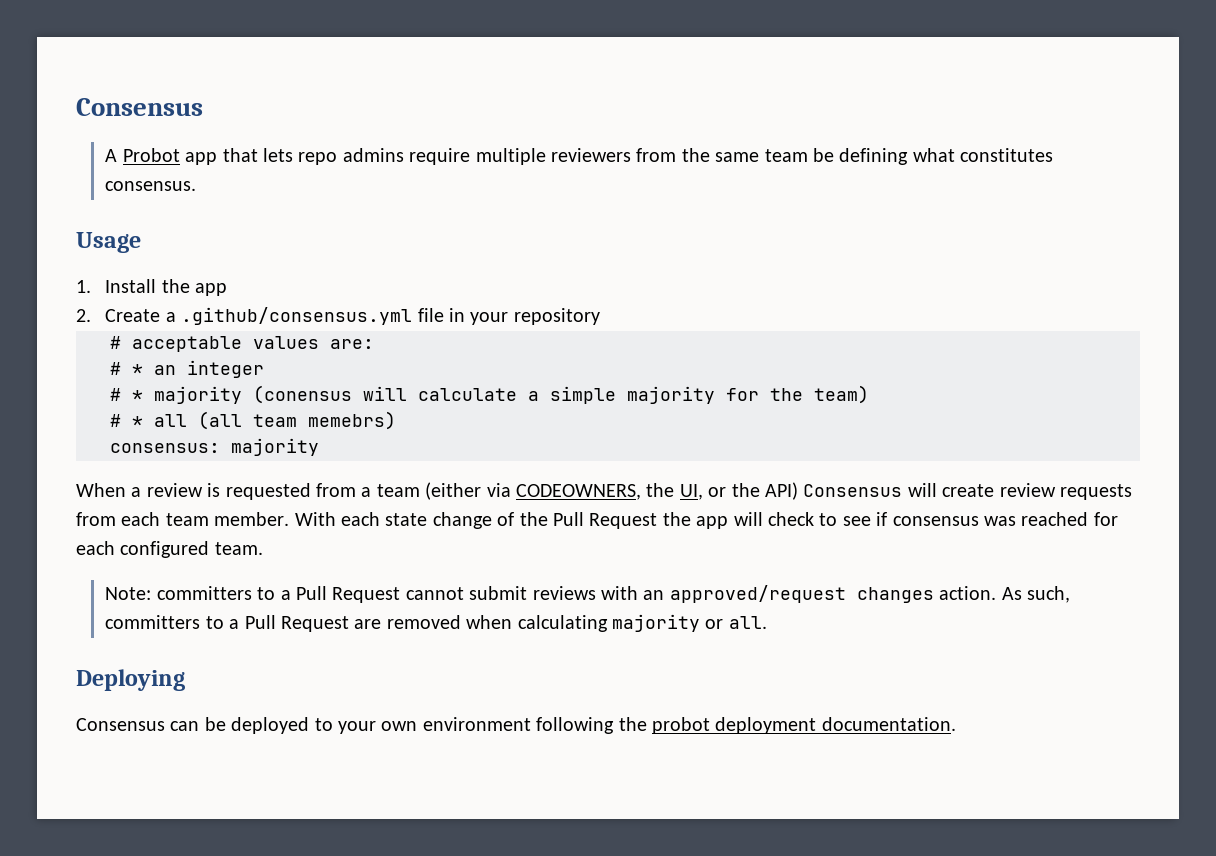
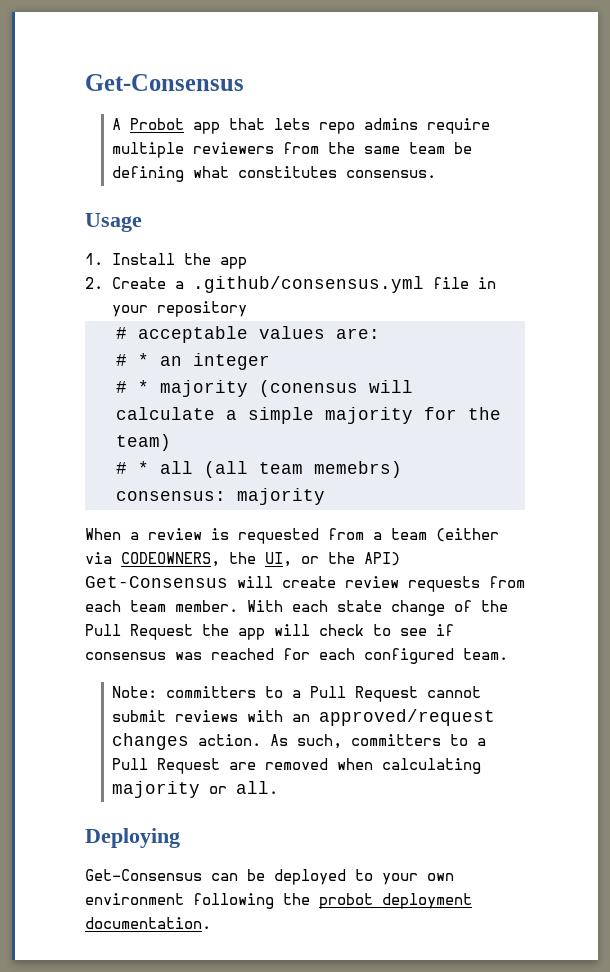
[76,98,203,116] Consensus -> [85,74,244,91] Get-Consensus
[803,484,903,497] Consensus -> [85,576,228,588] Get-Consensus
[76,718,165,731] Consensus -> [85,869,202,881] Get-Consensus

